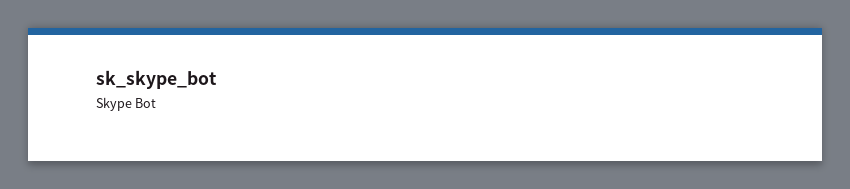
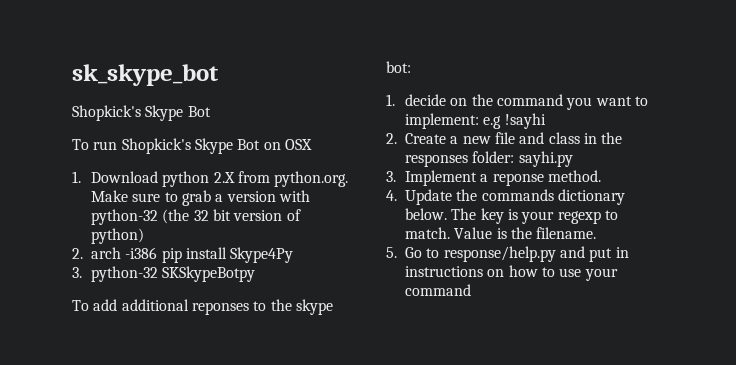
[96,97,157,111] Skype Bot -> [72,105,211,121] [72,138,312,154] [72,171,349,187] [90,190,310,206] [90,209,301,225] [90,228,144,244] [72,247,294,263] [72,266,256,282] [72,299,333,315] [386,61,411,73] [386,94,648,110] [404,113,546,129] [386,132,623,144] [405,151,573,167] [386,170,601,186] [386,189,625,205] [405,208,618,224] [405,227,597,239] [386,246,629,262] [405,265,618,281] [405,284,471,296] Shopkick's Skype Bot // To run Shopkick's Skype Bot on OSX // 1. Download python 2.X from python.org. Make sure to grab a version with python-32 (the 32 bit version of python) // 2. arch -i386 pip install Skype4Py // 3. python-32 SKSkypeBotpy // To add additional reponses to the skype bot: // 1. decide on the command you want to implement: e.g !sayhi // 2. Create a new file and class in the responses folder: sayhi.py // 3. Implement a reponse method. // 4. Update the commands dictionary below. The key is your regexp to match. Value is the filename. // 5. Go to response/help.py and put in instructions on how to use your command

